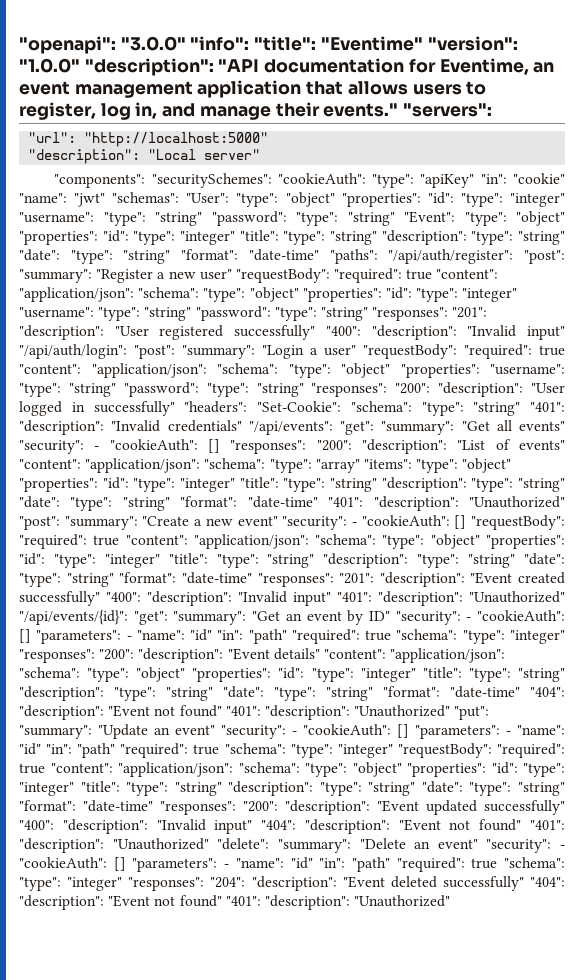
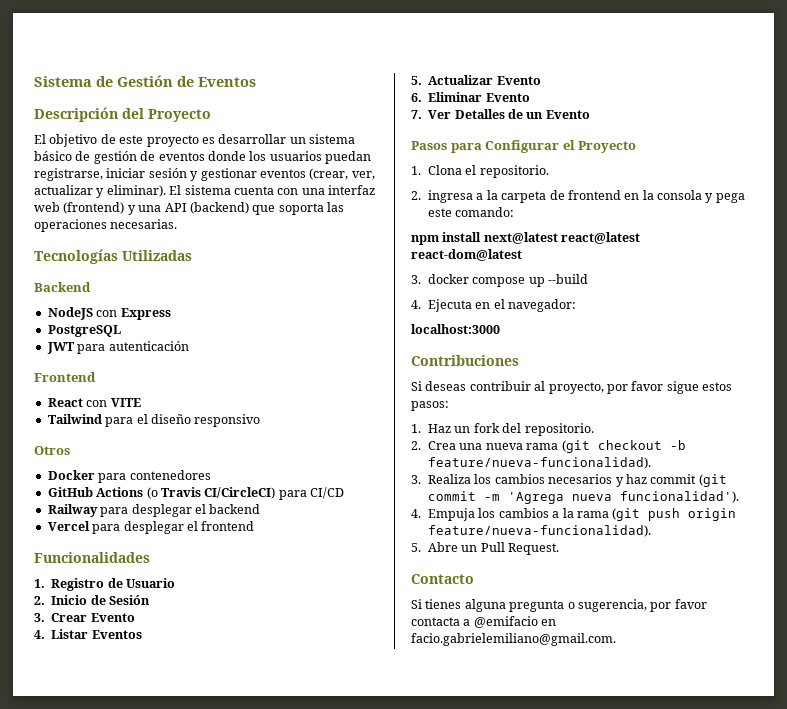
[19,36,518,54] [19,58,555,76] [19,80,487,98] [19,102,493,120] [28,132,269,147] [28,149,261,164] [54,173,565,188] [19,192,566,207] [19,211,565,226] [19,230,566,245] [19,249,565,264] [19,268,499,283] [19,287,518,302] [19,306,488,321] [19,325,565,340] [19,344,565,359] [19,363,565,378] [19,382,565,397] [19,401,565,416] [19,420,565,435] [19,439,565,454] [19,458,512,473] [19,477,566,492] [19,496,565,511] [19,515,565,530] [19,534,565,549] [19,553,566,568] [19,572,565,587] [19,591,565,606] [19,610,565,625] [19,629,565,644] [19,648,506,663] [19,667,566,682] [19,686,565,701] [19,705,490,720] [19,724,565,739] [19,743,566,758] [19,762,565,777] [19,781,565,796] [19,800,565,815] [19,819,565,834] [19,838,565,853] [19,857,565,872] [19,876,565,891] [19,895,451,910] "openapi": "3.0.0" "info": "title": "Eventime" "version": "1.0.0" "description": "API documentation for Eventime, an event management application that allows users to register, log in, and manage their events." "servers": // "url": "http://localhost:5000" // "description": "Local server" // "components": "securitySchemes": "cookieAuth": "type": "apiKey" "in": "cookie" "name": "jwt" "schemas": "User": "type": "object" "properties": "id": "type": "integer" "username": "type": "string" "password": "type": "string" "Event": "type": "object" "properties": "id": "type": "integer" "title": "type": "string" "description": "type": "string" "date": "type": "string" "format": "date-time" "paths": "/api/auth/register": "post": "summary": "Register a new user" "requestBody": "required": true "content": "application/json": "schema": "type": "object" "properties": "id": "type": "integer" "username": "type": "string" "password": "type": "string" "responses": "201": "description": "User registered successfully" "400": "description": "Invalid input" "/api/auth/login": "post": "summary": "Login a user" "requestBody": "required": true "content": "application/json": "schema": "type": "object" "properties": "username": "type": "string" "password": "type": "string" "responses": "200": "description": "User logged in successfully" "headers": "Set-Cookie": "schema": "type": "string" "401": "description": "Invalid credentials" "/api/events": "get": "summary": "Get all events" "security": - "cookieAuth": [] "responses": "200": "description": "List of events" "content": "application/json": "schema": "type": "array" "items": "type": "object" "properties": "id": "type": "integer" "title": "type": "string" "description": "type": "string" "date": "type": "string" "format": "date-time" "401": "description": "Unauthorized" "post": "summary": "Create a new event" "security": - "cookieAuth": [] "requestBody": "required": true "content": "application/json": "schema": "type": "object" "properties": "id": "type": "integer" "title": "type": "string" "description": "type": "string" "date": "type": "string" "format": "date-time" "responses": "201": "description": "Event created successfully" "400": "description": "Invalid input" "401": "description": "Unauthorized" "/api/events/{id}": "get": "summary": "Get an event by ID" "security": - "cookieAuth": [] "parameters": - "name": "id" "in": "path" "required": true "schema": "type": "integer" "responses": "200": "description": "Event details" "content": "application/json": "schema": "type": "object" "properties": "id": "type": "integer" "title": "type": "string" "description": "type": "string" "date": "type": "string" "format": "date-time" "404": "description": "Event not found" "401": "description": "Unauthorized" "put": "summary": "Update an event" "security": - "cookieAuth": [] "parameters": - "name": "id" "in": "path" "required": true "schema": "type": "integer" "requestBody": "required": true "content": "application/json": "schema": "type": "object" "properties": "id": "type": "integer" "title": "type": "string" "description": "type": "string" "date": "type": "string" "format": "date-time" "responses": "200": "description": "Event updated successfully" "400": "description": "Invalid input" "404": "description": "Event not found" "401": "description": "Unauthorized" "delete": "summary": "Delete an event" "security": - "cookieAuth": [] "parameters": - "name": "id" "in": "path" "required": true "schema": "type": "integer" "responses": "204": "description": "Event deleted successfully" "404": "description": "Event not found" "401": "description": "Unauthorized" -> [34,75,256,87] [34,107,211,122] [34,134,355,147] [34,151,371,164] [34,168,375,181] [34,185,375,198] [34,202,344,215] [34,219,178,232] [34,249,192,264] [34,282,91,292] [47,307,171,320] [47,325,121,337] [46,341,189,354] [34,372,96,382] [47,398,141,407] [47,414,261,427] [34,446,70,455] [47,470,211,483] [47,487,344,500] [47,504,261,517] [47,521,255,534] [34,552,150,563] [34,578,175,591] [34,595,150,605] [34,613,135,622] [34,629,142,639] [411,75,541,85] [411,92,530,102] [411,109,590,119] [411,140,637,153] [411,165,549,178] [411,190,745,203] [428,207,515,217] [411,232,641,245] [411,249,522,261] [411,274,589,287] [411,299,577,312] [411,324,500,334] [411,355,519,366] [411,381,732,394] [411,401,449,411] [411,423,594,436] [411,440,686,453] [428,457,652,469] [411,474,727,487] [428,491,740,504] [411,508,737,521] [428,525,652,537] [411,542,560,555] [411,574,474,584] [411,599,707,612] [411,616,557,628] [411,633,616,646] Sistema de Gestión de Eventos // Descripción del Proyecto // El objetivo de este proyecto es desarrollar un sistema básico de gestión de eventos donde los usuarios puedan registrarse, iniciar sesión y gestionar eventos (crear, ver, actualizar y eliminar). El sistema cuenta con una interfaz web (frontend) y una API (backend) que soporta las operaciones necesarias. // Tecnologías Utilizadas // Backend // NodeJS con Express // PostgreSQL // JWT para autenticación // Frontend // React con VITE // Tailwind para el diseño responsivo // Otros // Docker para contenedores // GitHub Actions (o Travis CI/CircleCI) para CI/CD // Railway para desplegar el backend // Vercel para desplegar el frontend // Funcionalidades // 1. Registro de Usuario // 2. Inicio de Sesión // 3. Crear Evento // 4. Listar Eventos // 5. Actualizar Evento // 6. Eliminar Evento // 7. Ver Detalles de un Evento // Pasos para Configurar el Proyecto // 1. Clona el repositorio. // 2. ingresa a la carpeta de frontend en la consola y pega este comando: // npm install next@latest react@latest react-dom@latest // 3. docker compose up --build // 4. Ejecuta en el navegador: // localhost:3000 // Contribuciones // Si deseas contribuir al proyecto, por favor sigue estos pasos: // 1. Haz un fork del repositorio. // 2. Crea una nueva rama (git checkout -b feature/nueva-funcionalidad). // 3. Realiza los cambios necesarios y haz commit (git commit -m 'Agrega nueva funcionalidad'). // 4. Empuja los cambios a la rama (git push origin feature/nueva-funcionalidad). // 5. Abre un Pull Request. // Contacto // Si tienes alguna pregunta o sugerencia, por favor contacta a @emifacio en facio.gabrielemiliano@gmail.com.

